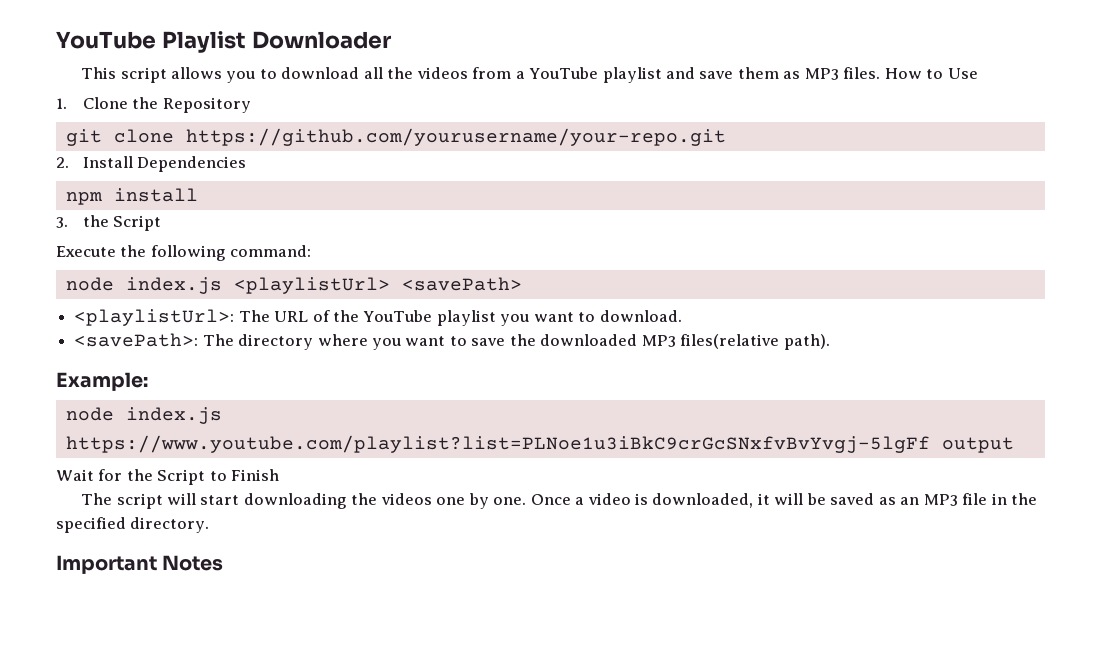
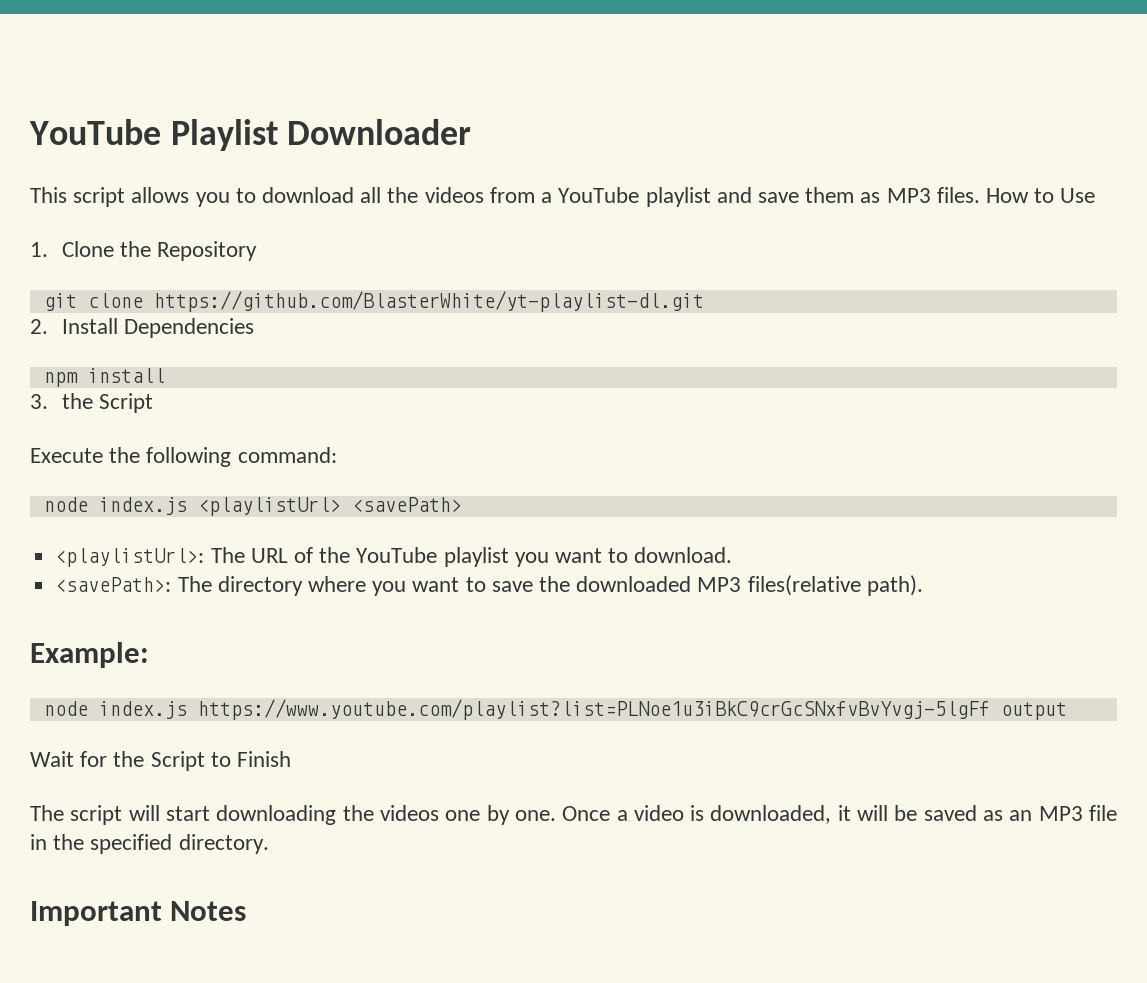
[185,128,726,146] https://github.com/yourusername/your-repo.git -> [153,291,704,312] https://github.com/BlasterWhite/yt-playlist-dl.git

